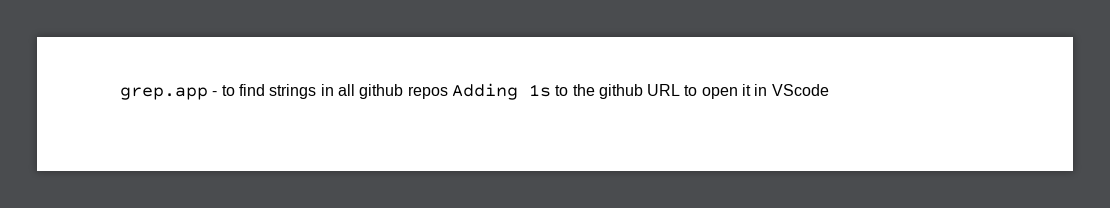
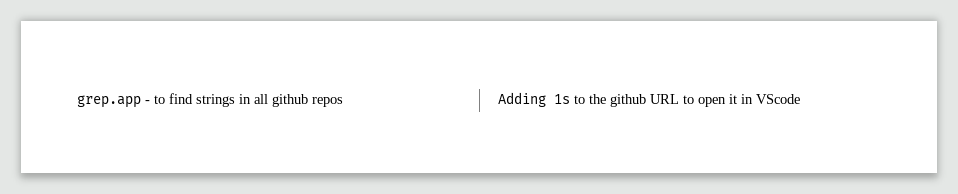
(448, 92) none -> (343, 102) //

